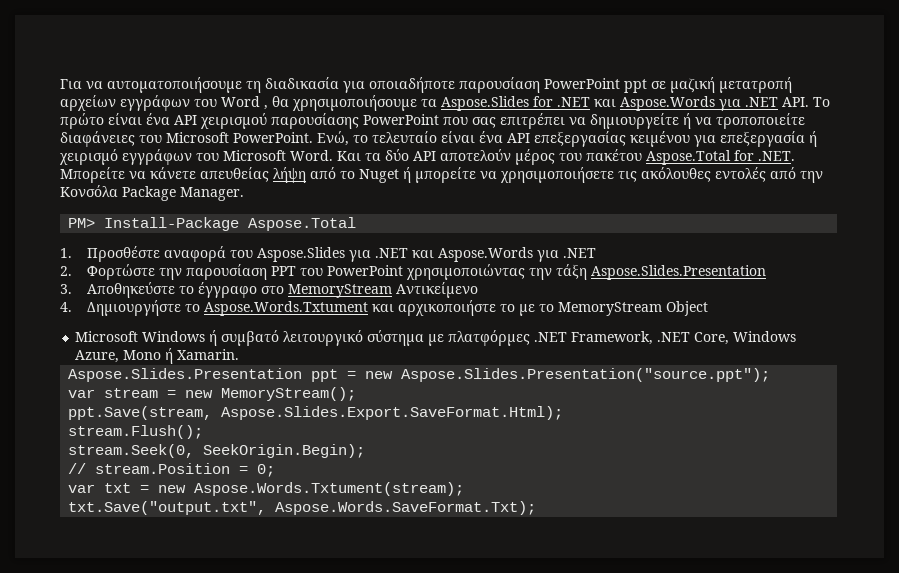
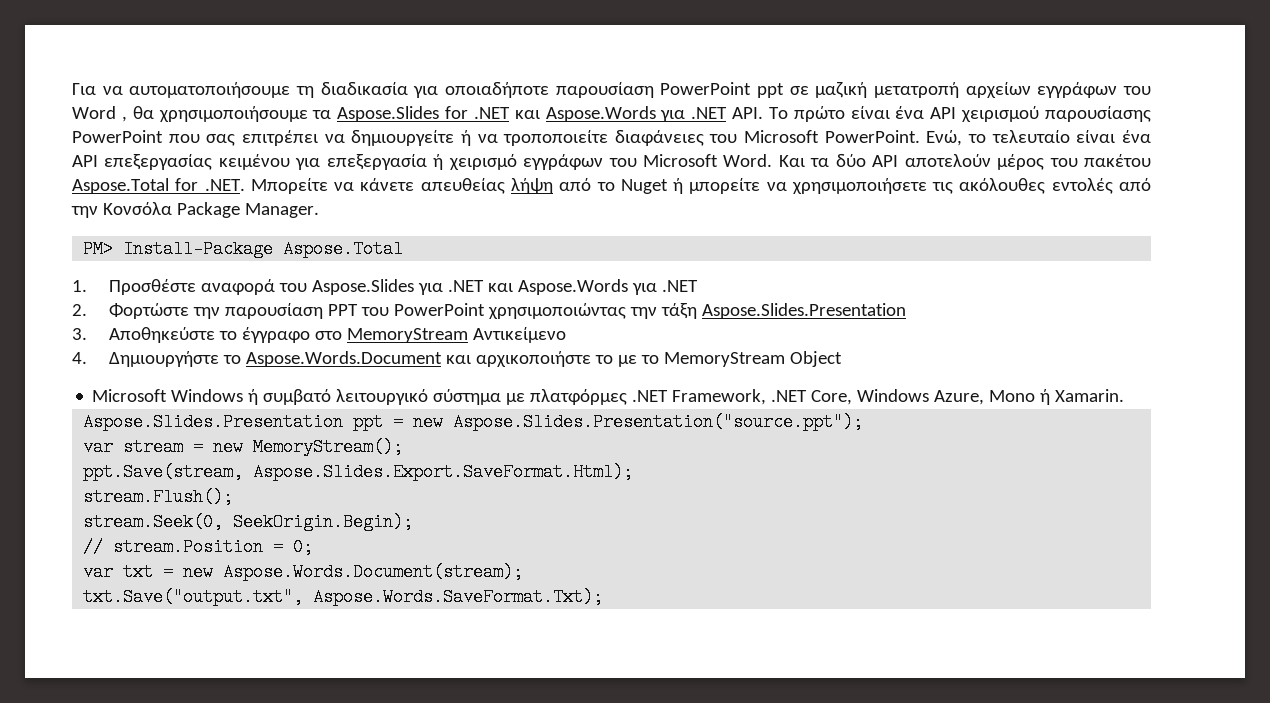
[204,301,369,316] Aspose.Words.Txtument -> [245,351,442,367] Aspose.Words.Document
[194,482,465,496] Aspose.Words.Txtument(stream); -> [223,563,524,581] Aspose.Words.Document(stream);

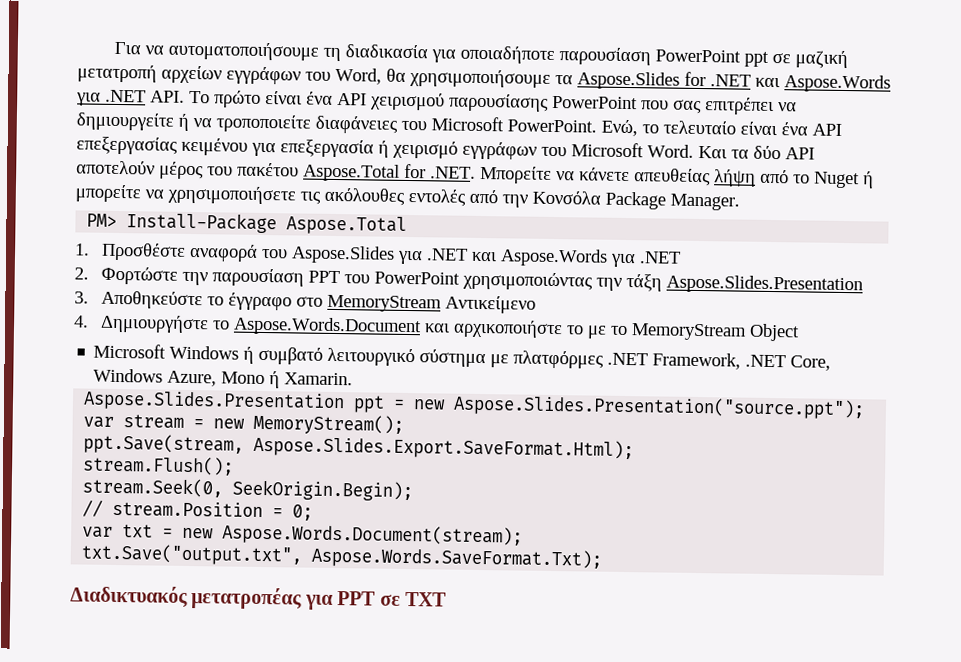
[72,106,127,122] Word , -> [335,67,382,85] Word,
(604, 597) none -> [70,585,447,610] // Διαδικτυακός μετατροπέας για PPT σε TXT

